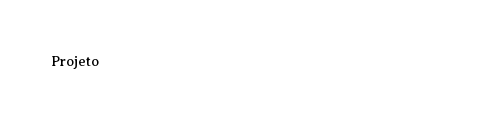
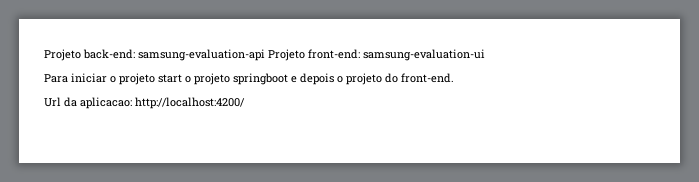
[51,56,99,69] Projeto -> [44,49,485,61] [44,73,454,85] [44,97,245,109] Projeto back-end: samsung-evaluation-api Projeto front-end: samsung-evaluation-ui // Para iniciar o projeto start o projeto springboot e depois o projeto do front-end. // Url da aplicacao: http://localhost:4200/

